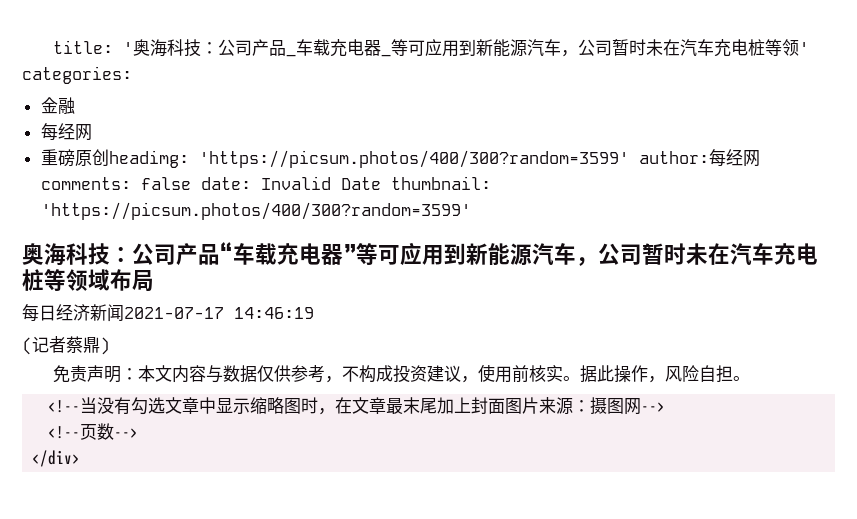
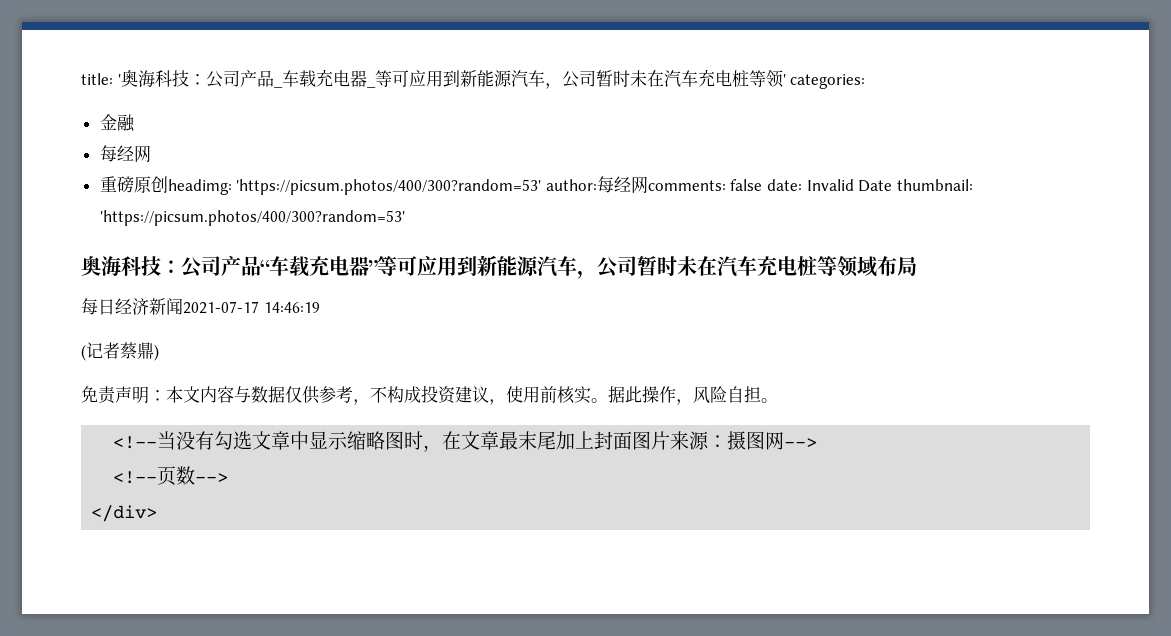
[198,150,629,168] 'https://picsum.photos/400/300?random=3599' -> [236,179,542,195] 'https://picsum.photos/400/300?random=53'
[40,202,471,220] 'https://picsum.photos/400/300?random=3599' -> [99,210,405,226] 'https://picsum.photos/400/300?random=53'

